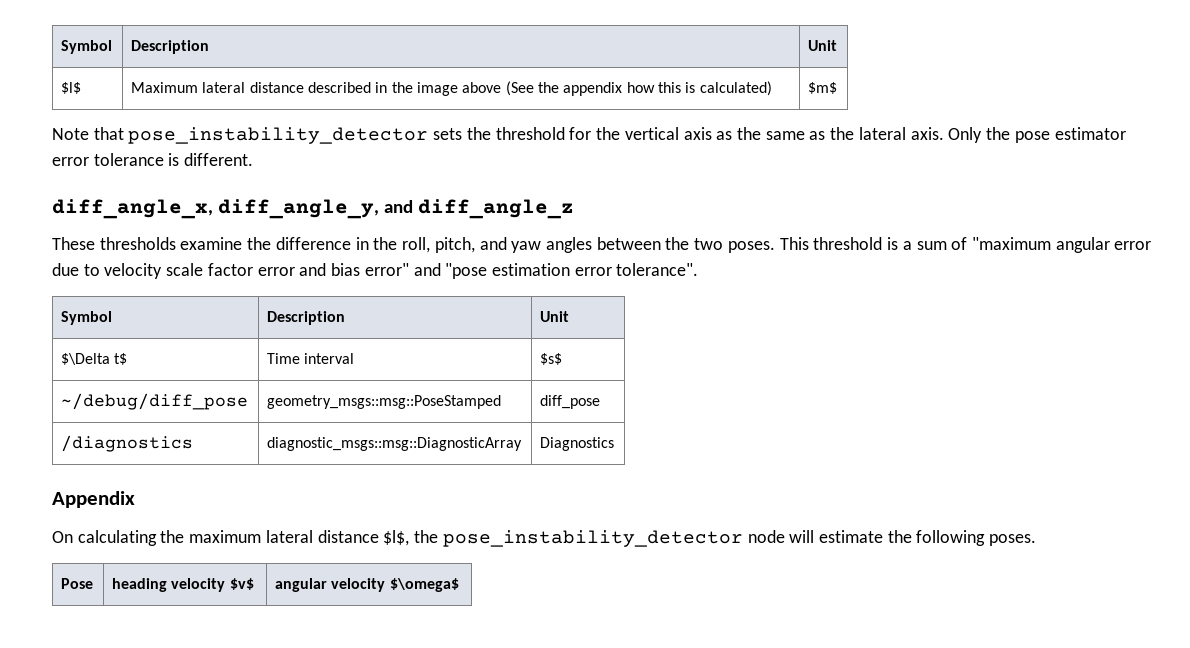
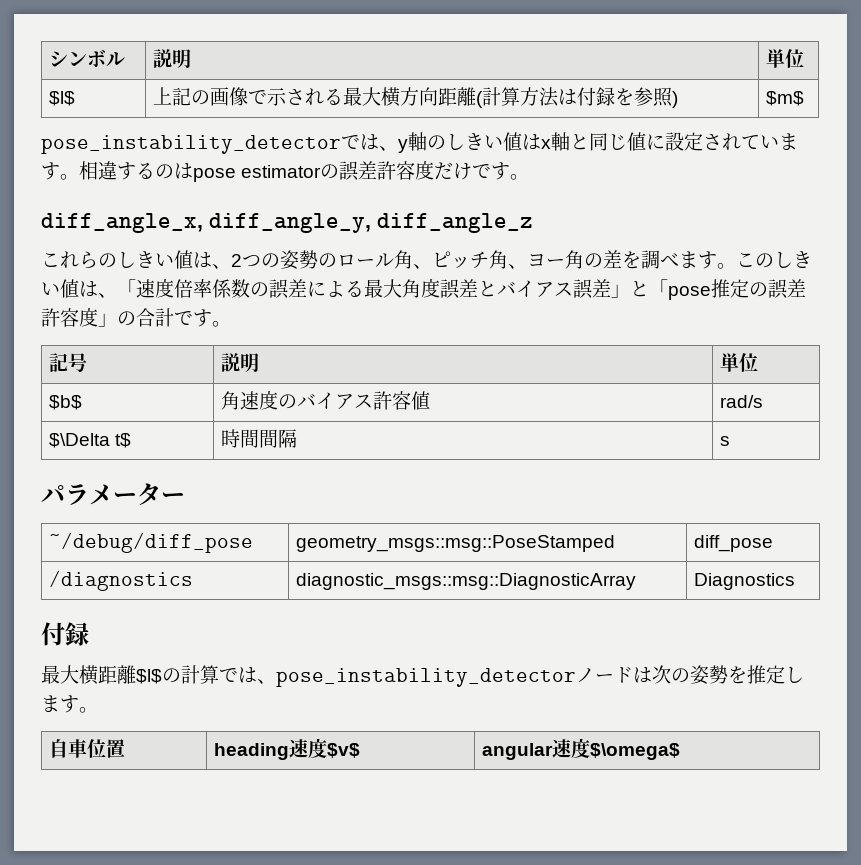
[61,40,113,54] [131,40,210,54] [808,40,838,51] [61,82,82,94] [131,81,772,96] [808,82,838,94] [52,127,1126,144] [52,153,254,166] Symbol | Description | Unit // $l$ | Maximum lateral distance described in the image above (See the appendix how this is calculated) | $m$ // Note that pose_instability_detector sets the threshold for the vertical axis as the same as the lateral axis. Only the pose estimator error tolerance is different. -> [49,49,126,67] [153,49,192,68] [766,49,805,68] [49,91,76,106] [153,87,679,108] [766,91,805,106] [41,132,798,154] [41,161,530,182] シンボル | 説明 | 単位 // $l$ | 上記の画像で示される最大横方向距離(計算方法は付録を参照) | $m$ // pose_instability_detectorでは、y軸のしきい値はx軸と同じ値に設定されています。相違するのはpose estimatorの誤差許容度だけです。
[384,200,414,213] and -> (371, 223) none
[52,237,1152,253] [52,263,699,279] [61,311,113,325] [267,311,346,325] [540,311,570,322] [61,353,128,365] [267,353,355,364] [540,353,563,365] These thresholds examine the difference in the roll, pitch, and yaw angles between the two poses. This threshold is a sum of "maximum angular error due to velocity scale factor error and bias error" and "pose estimation error tolerance". // Symbol | Description | Unit // $\Delta t$ | Time interval | $s$ -> [41,250,812,270] [41,279,806,300] [41,308,231,327] [49,353,88,372] [221,353,260,372] [720,353,759,372] [49,395,83,410] [221,391,431,410] [720,395,764,408] [49,433,132,448] [221,429,298,448] [720,436,731,446] [41,483,185,506] これらのしきい値は、2つの姿勢のロール角、ピッチ角、ヨー角の差を調べます。このしきい値は、「速度倍率係数の誤差による最大角度誤差とバイアス誤差」と「pose推定の誤差許容度」の合計です。 // 記号 | 説明 | 単位 // $b$ | 角速度のバイアス許容値 | rad/s // $\Delta t$ | 時間間隔 | s // パラメーター
[52,491,135,508] [52,530,1037,547] [61,578,94,589] Appendix // On calculating the maximum lateral distance $l$, the pose_instability_detector node will estimate the following poses. // Pose -> [41,622,89,646] [41,665,804,687] [41,695,98,713] [49,739,126,758] 付録 // 最大横距離$l$の計算では、pose_instability_detectorノードは次の姿勢を推定します。 // 自車位置
[171,578,226,592] velocity -> [289,738,328,758] 速度
[331,578,386,592] velocity -> [552,738,591,758] 速度

